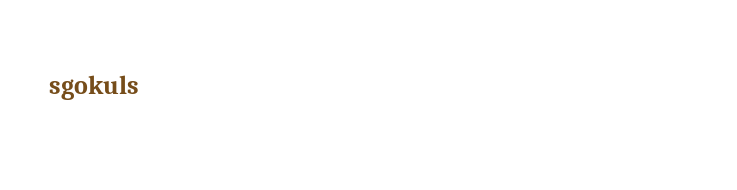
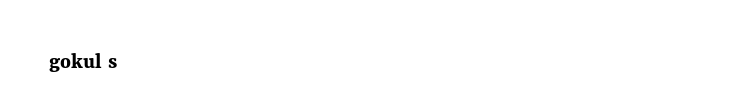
[49,75,139,100] sgokuls -> [49,53,118,72] gokul s

